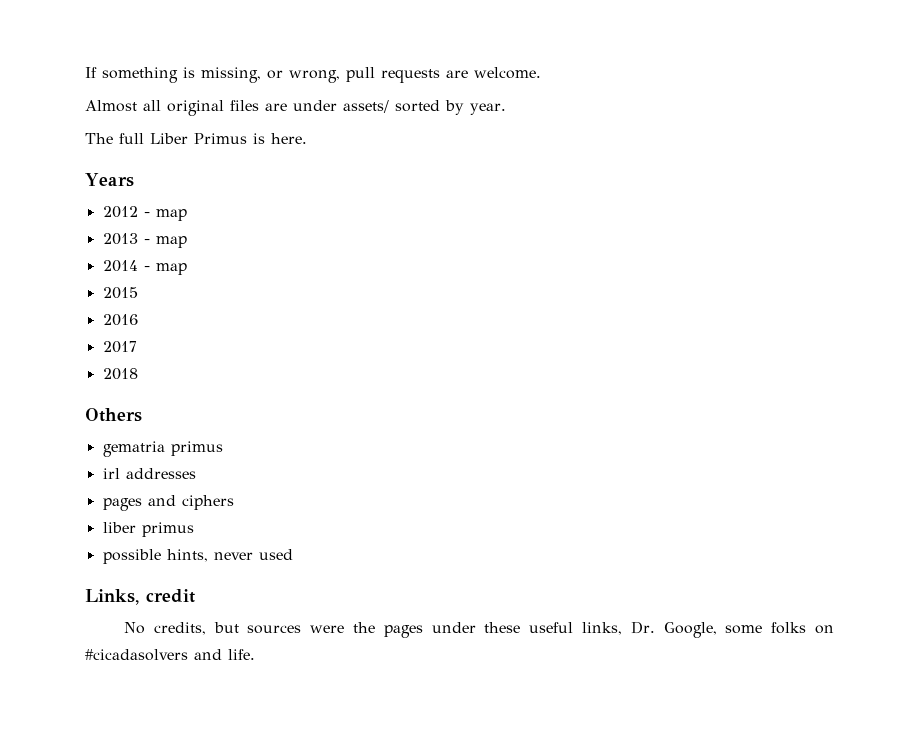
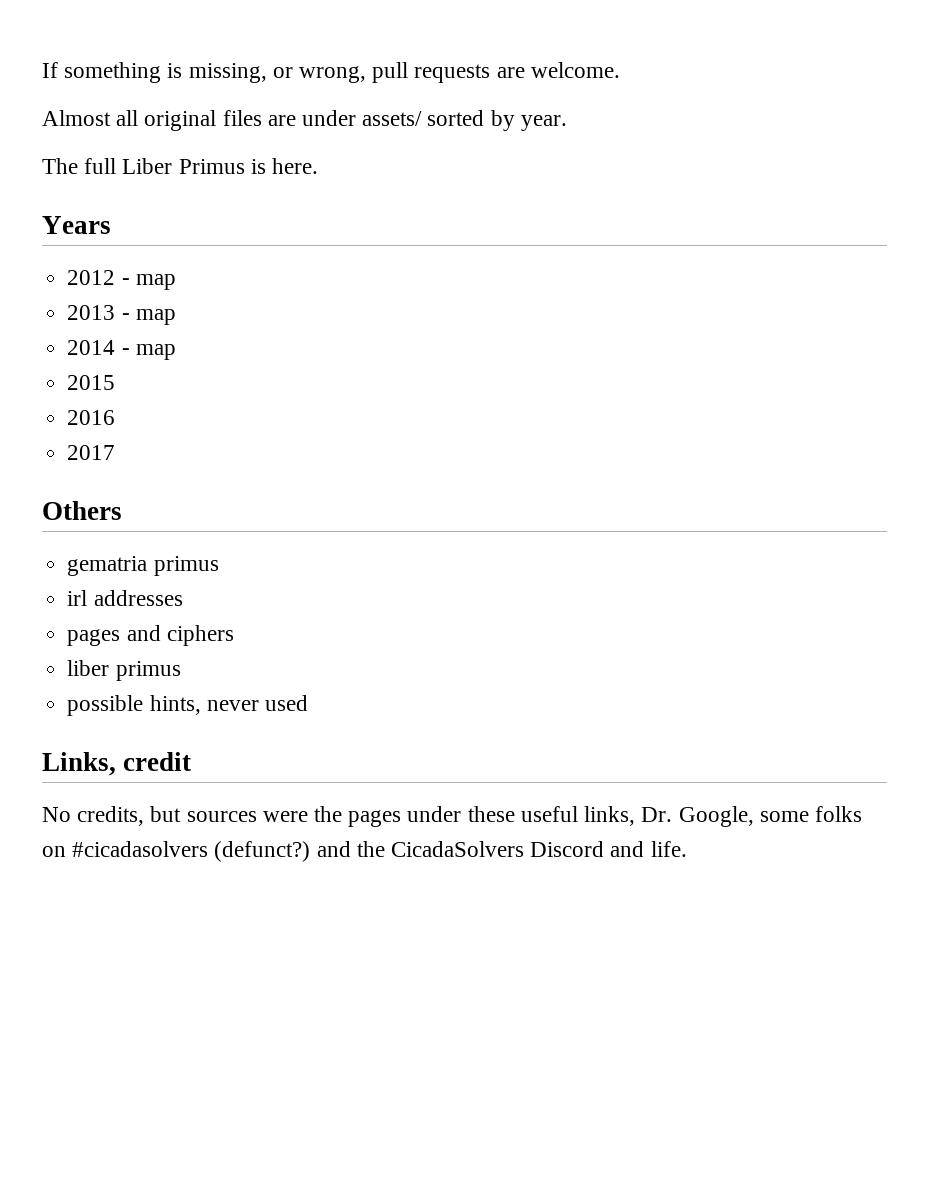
[102,368,138,380] // 2018 -> (116, 452) none
(188, 655) none -> [214,841,605,862] (defunct?) and the CicadaSolvers Discord

